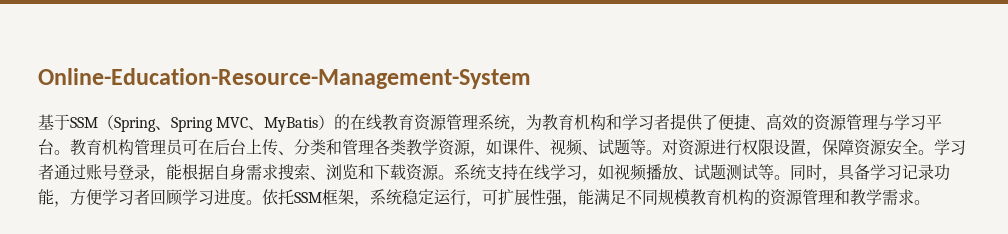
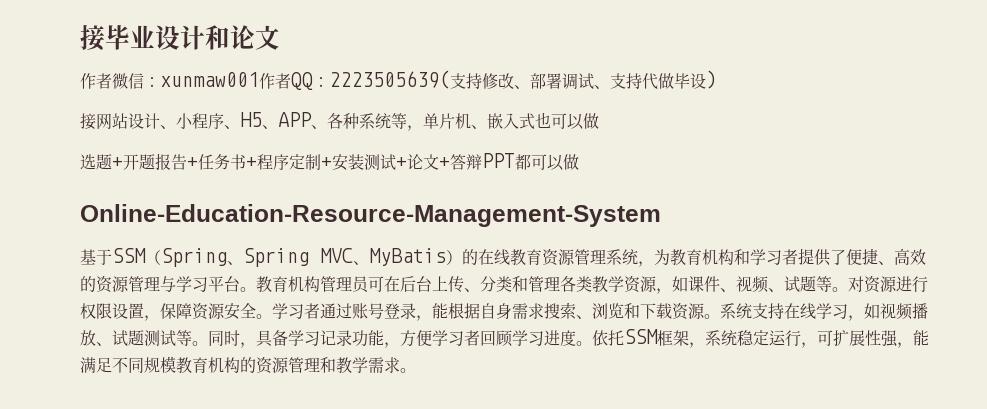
(38, 78) none -> [80,25,280,51] [80,70,717,90] [80,112,599,131] [80,153,579,171] 接毕业设计和论文 // 作者微信：xunmaw001作者QQ：2223505639(支持修改、部署调试、支持代做毕设) // 接网站设计、小程序、H5、APP、各种系统等，单片机、嵌入式也可以做 // 选题+开题报告+任务书+程序定制+安装测试+论文+答辩PPT都可以做 //

